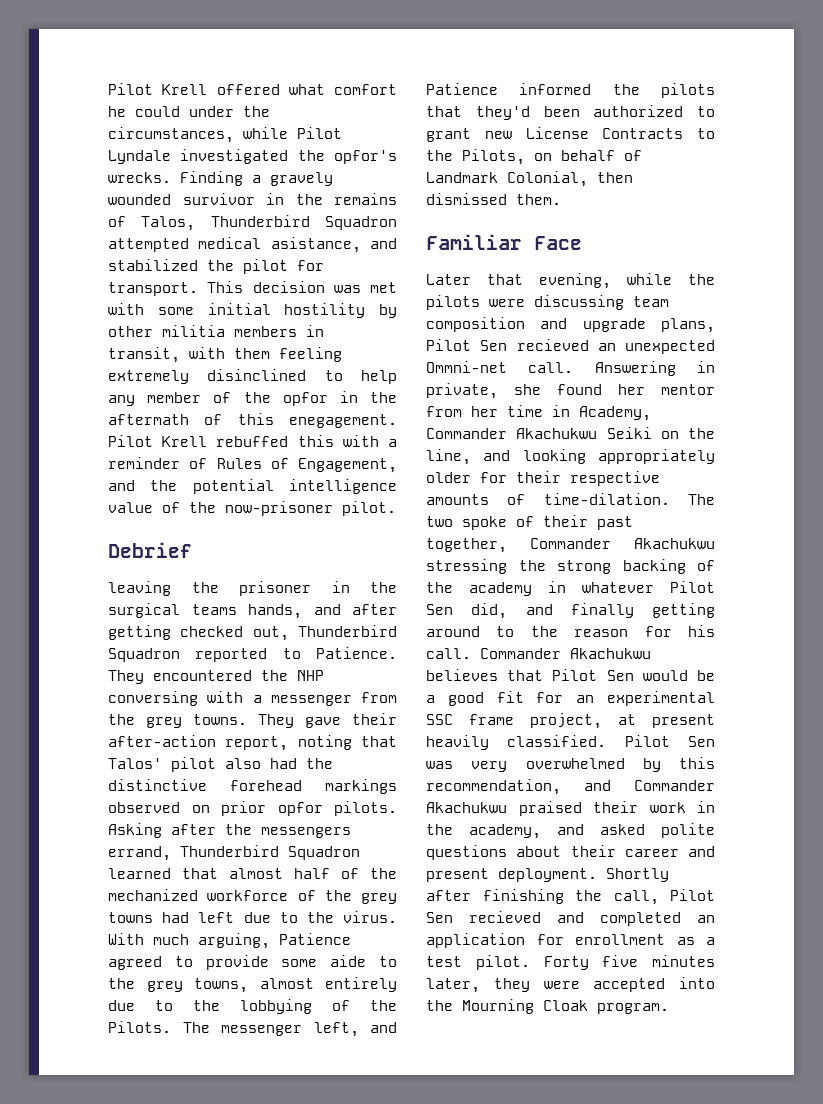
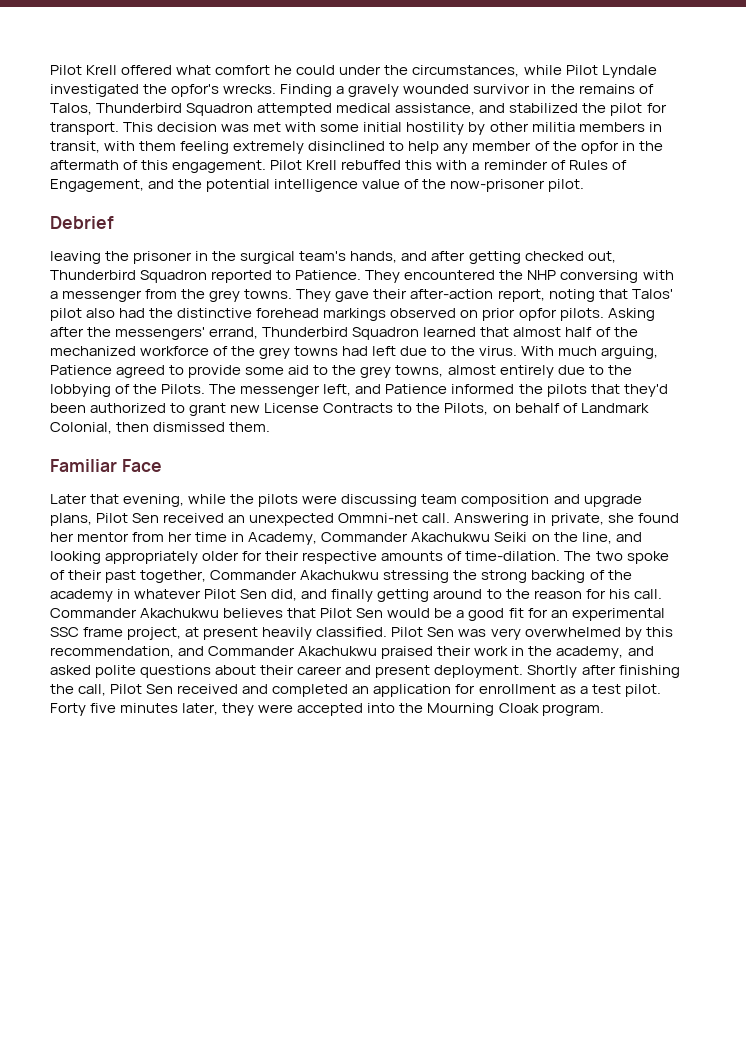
[270,237,361,253] asistance, -> [395,103,476,115] assistance,
[289,414,397,428] enegagement. -> [172,160,267,173] engagement.
[191,604,237,615] teams -> [299,251,347,261] team's
[261,827,351,838] messengers -> [115,327,206,340] messengers'
[330,955,367,967] aide -> [288,365,310,375] aid
[516,339,589,351] recieved -> [163,513,225,523] received
[469,911,541,923] recieved -> [177,684,239,694] received

